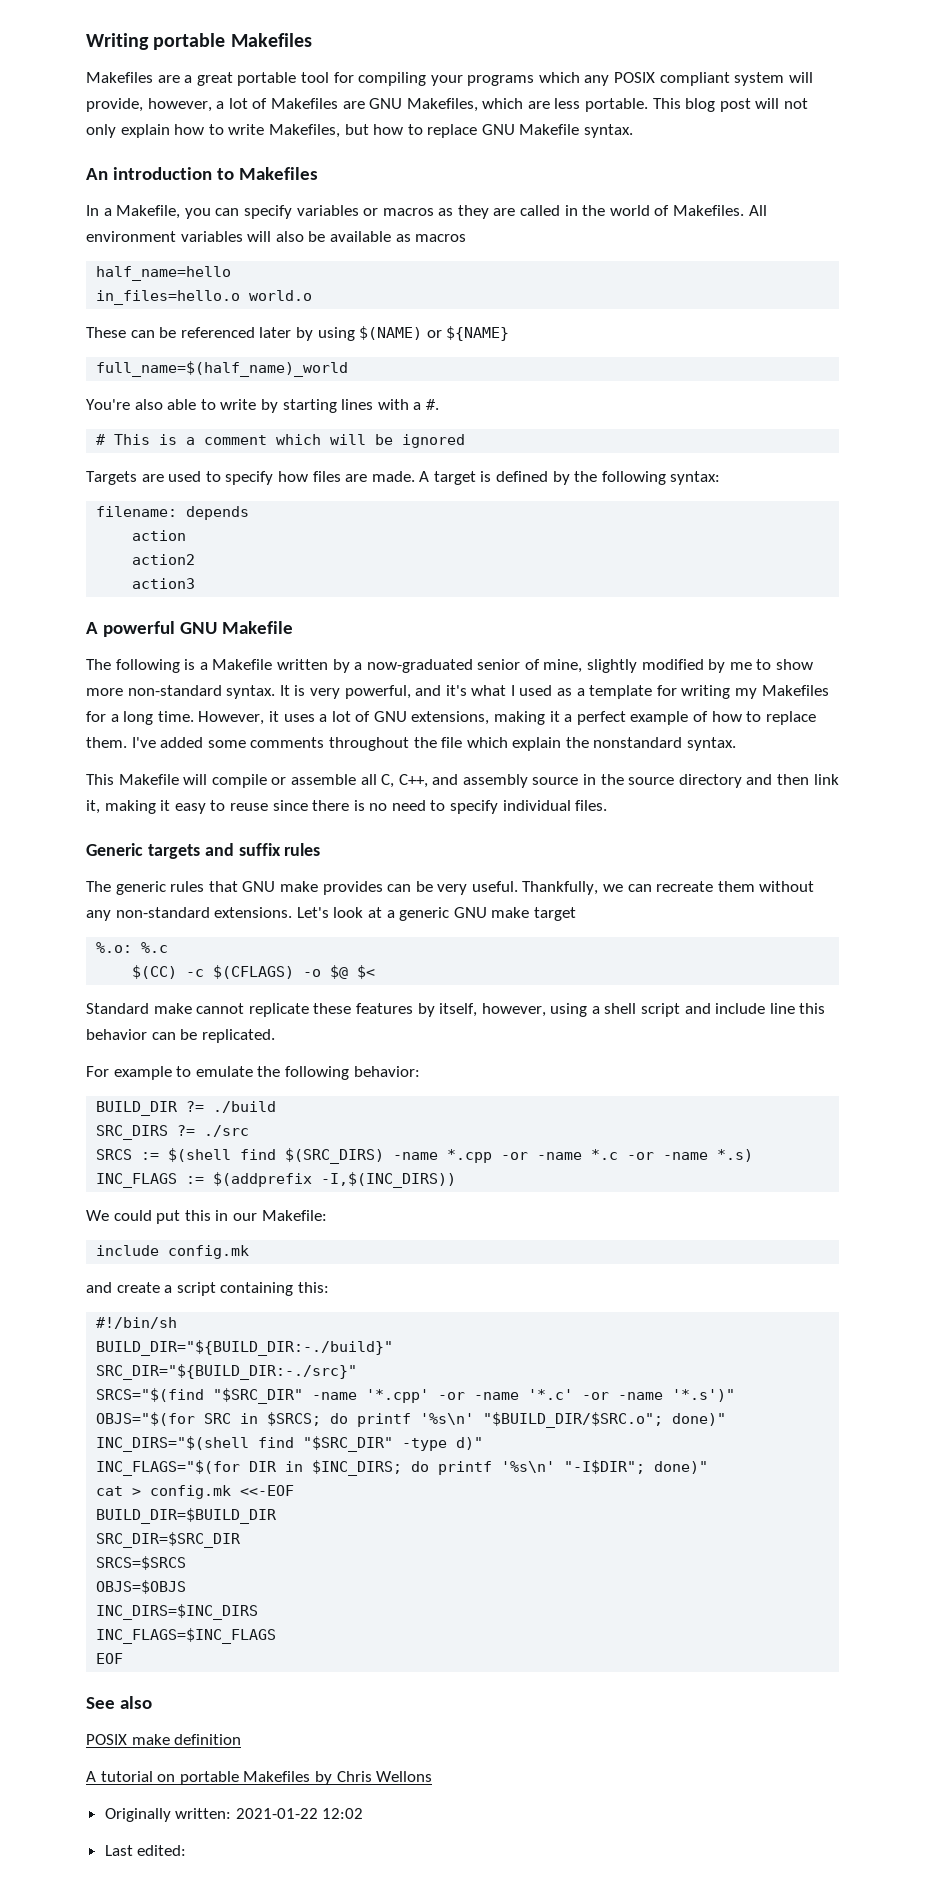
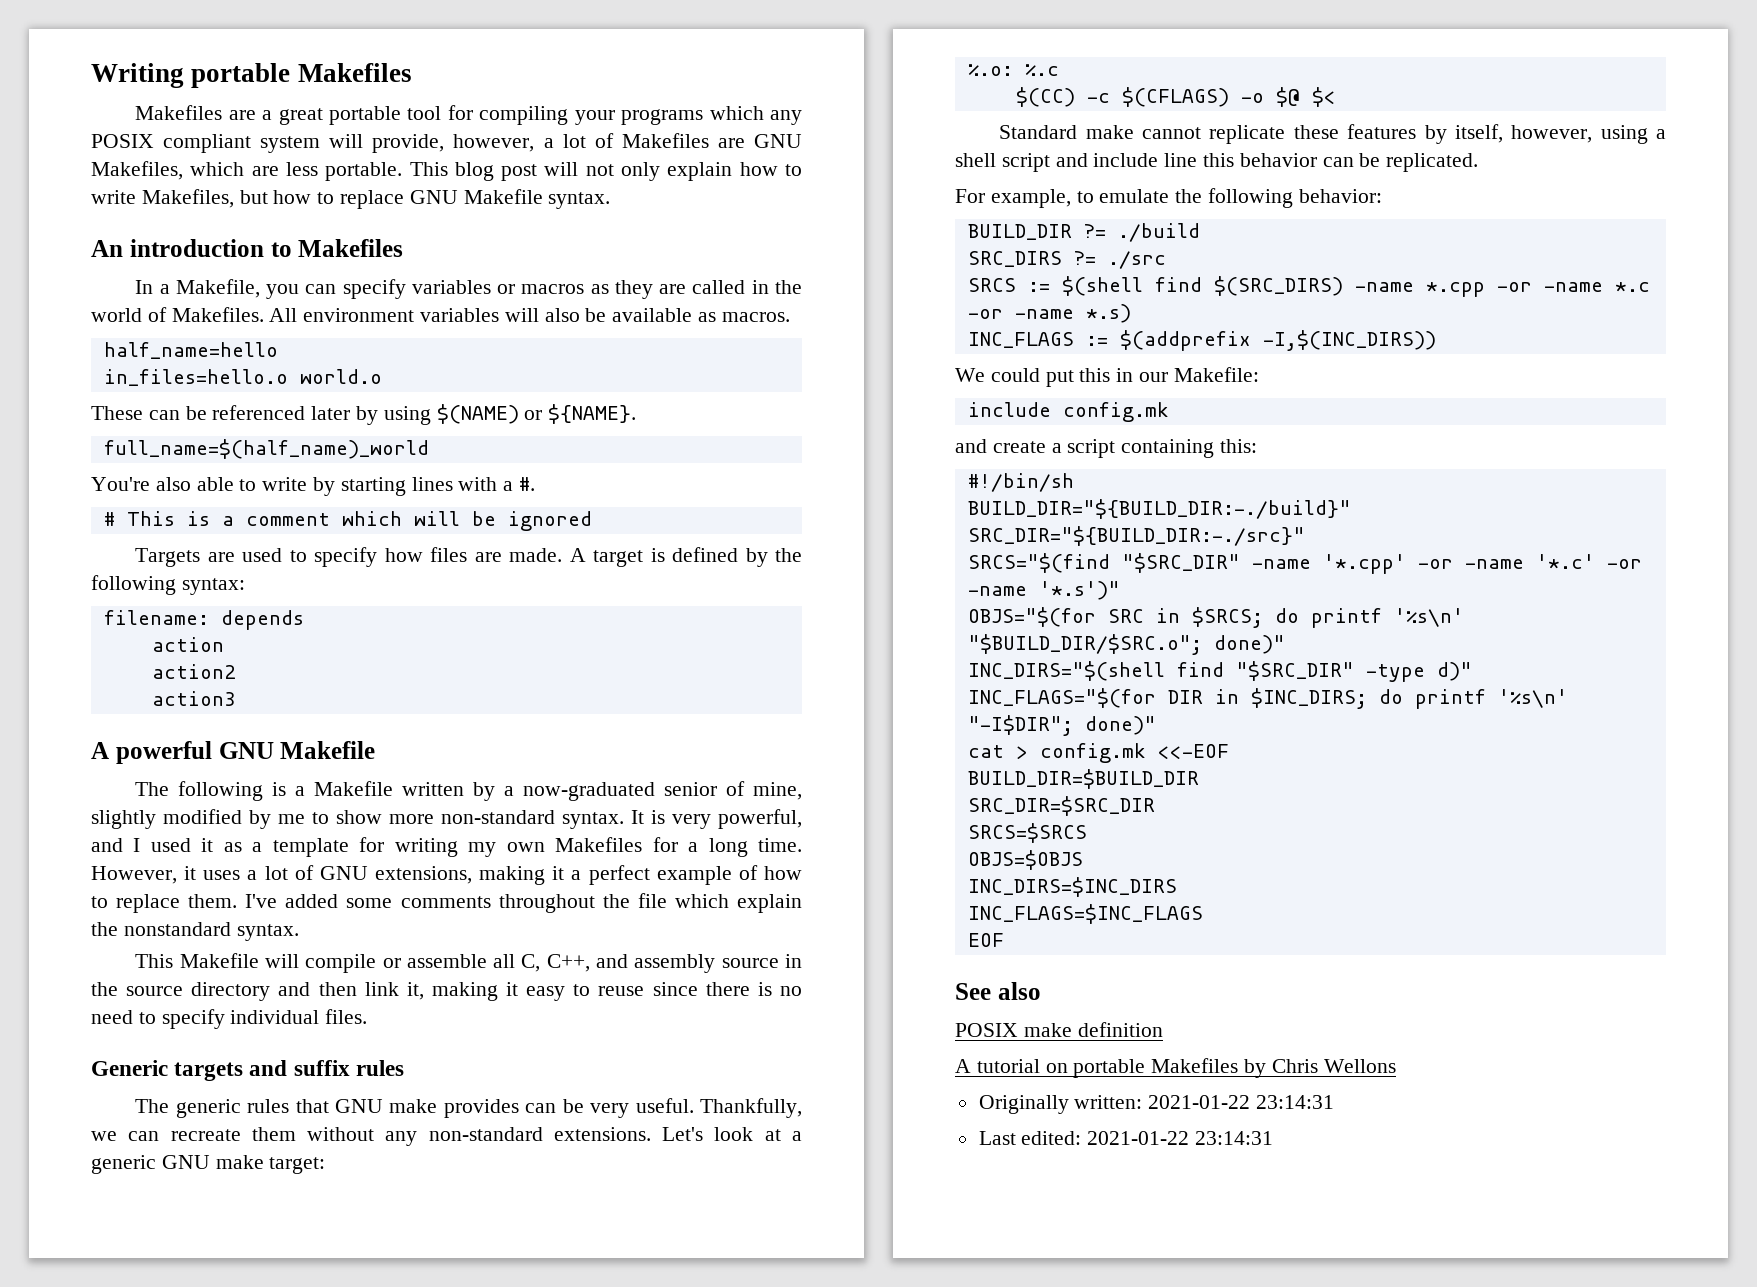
[415,234,467,242] macros -> [721,312,790,322] macros.
[446,326,510,341] ${NAME} -> [548,404,637,424] ${NAME}.
[445,685,507,696] it's what -> (123, 845) none
(553, 690) none -> [201,838,214,852] it
(758, 693) none -> [506,842,545,852] own
[533,907,576,921] target -> [269,1157,326,1174] target:
[113,1066,172,1080] example -> [990,189,1071,208] example,
[322,1808,364,1819] 12:02 -> [1256,1095,1335,1109] 23:14:31
(187, 1850) none -> [1087,1131,1274,1145] 2021-01-22 23:14:31

